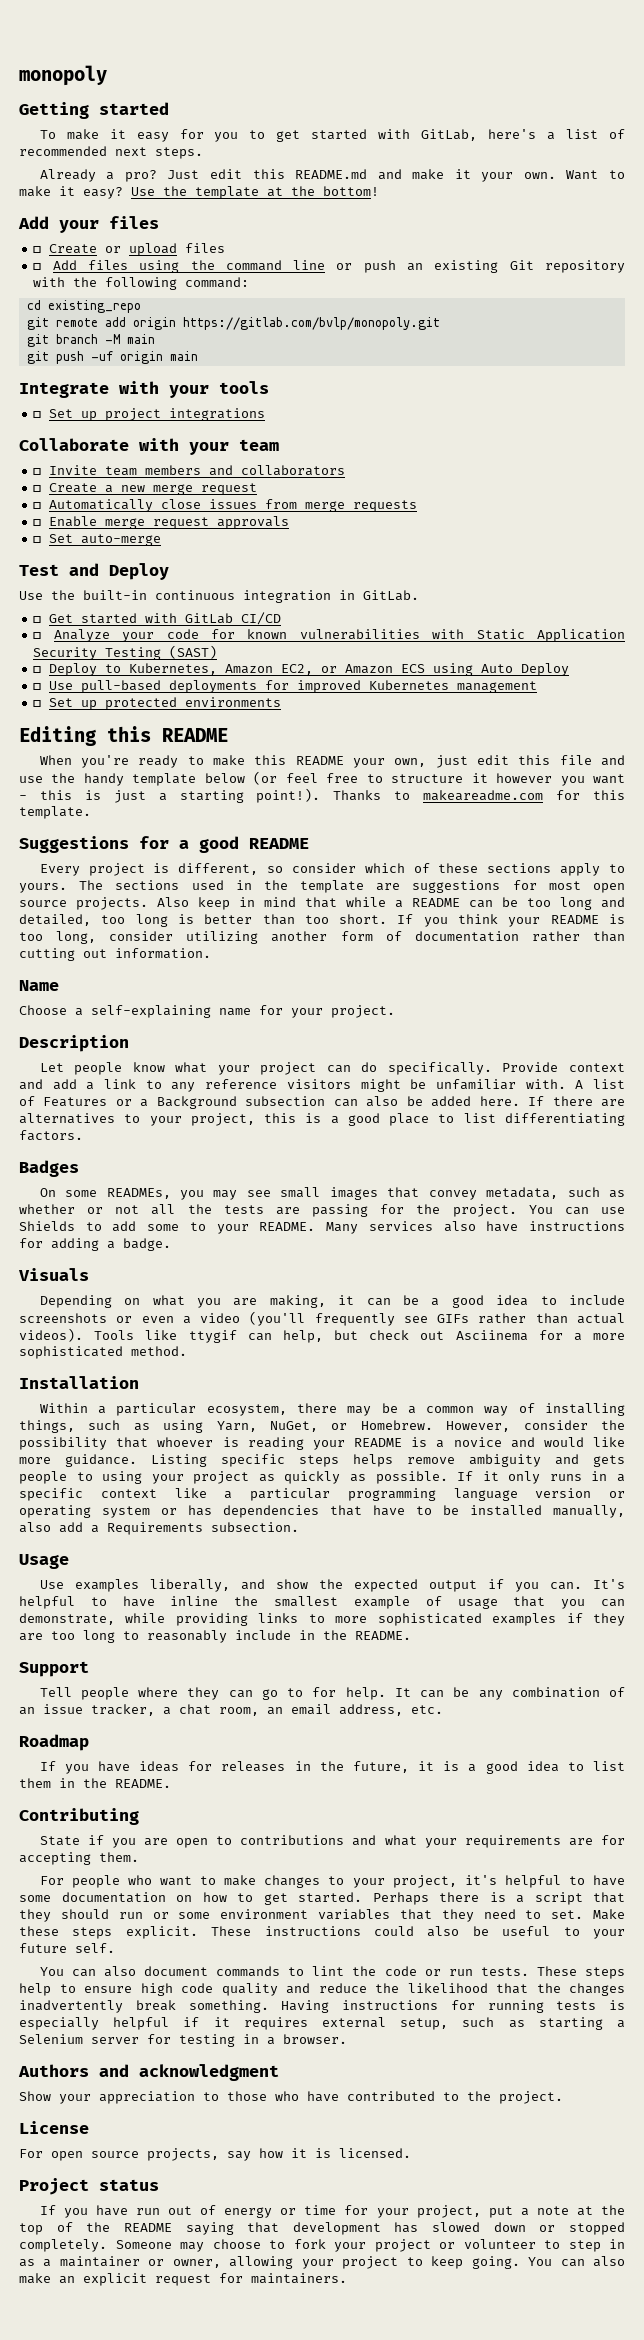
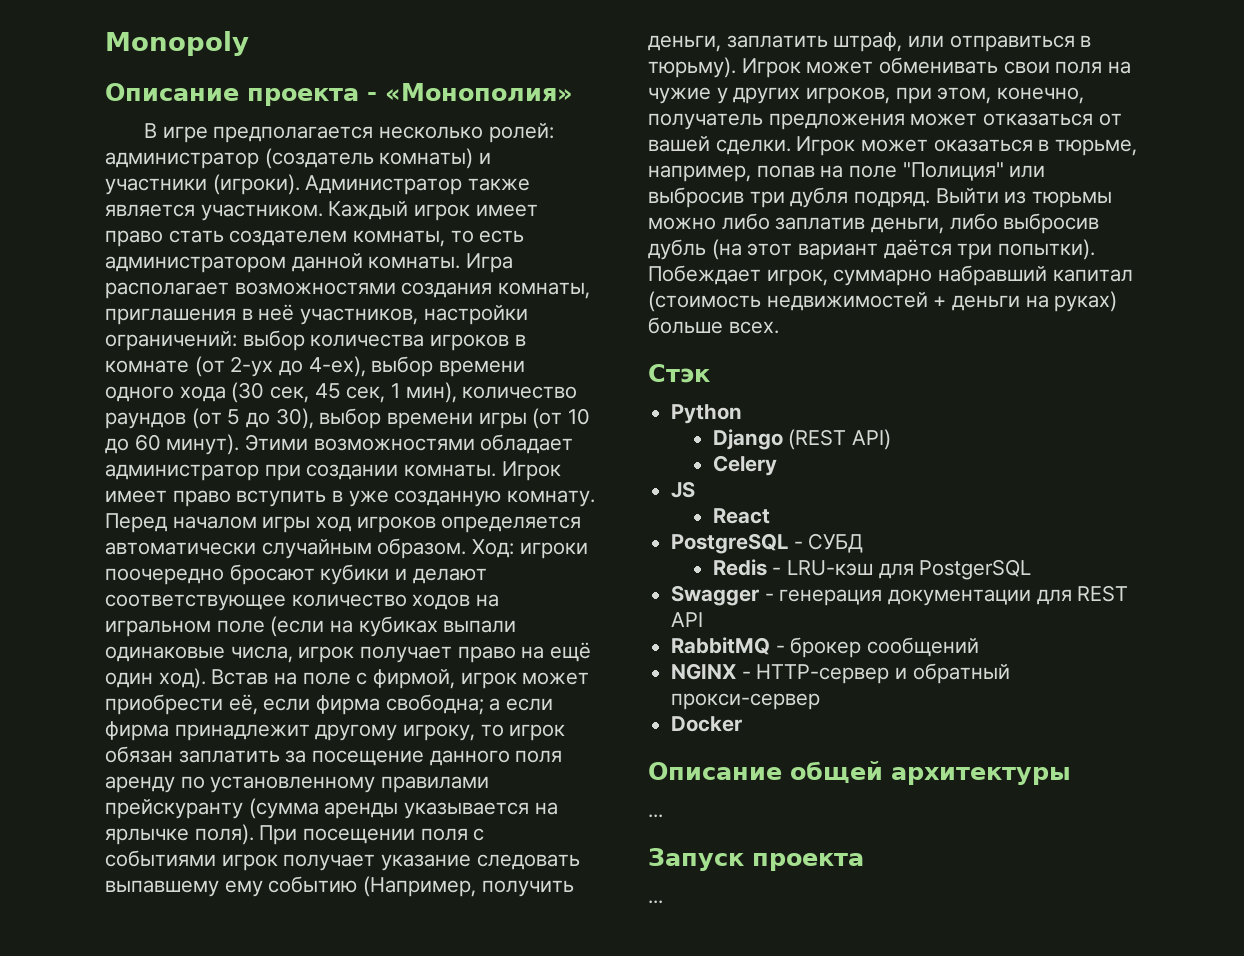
[19,65,107,86] [19,102,169,119] [39,129,625,142] [19,146,203,159] [39,169,625,182] [19,186,379,199] [18,216,159,233] [33,243,226,256] [33,260,625,273] [33,277,250,290] [26,300,141,313] [26,317,440,330] [26,334,155,347] [26,351,198,364] [19,381,269,398] [33,408,266,421] [19,438,279,455] [33,465,346,476] [33,483,258,495] [33,499,418,512] [33,516,290,529] [33,534,162,546] [19,563,169,580] [19,590,419,603] [33,612,282,625] [33,629,625,642] [33,645,218,660] [33,663,570,676] [33,680,538,693] [33,697,282,710] [19,726,228,746] [39,755,625,768] [19,771,625,786] [19,788,625,803] [19,806,91,819] [19,836,309,853] [39,863,625,876] [19,880,625,893] [19,897,625,910] [19,914,625,927] [19,931,625,944] [19,948,211,961] [19,980,59,991] [19,1005,395,1018] [19,1035,129,1052] [39,1062,625,1075] [19,1079,625,1092] [19,1096,625,1109] [19,1113,625,1126] [19,1130,83,1141] [19,1160,79,1177] [39,1187,625,1200] [19,1204,625,1217] [19,1221,625,1234] [19,1238,171,1251] [18,1268,89,1281] [39,1295,626,1308] [19,1311,625,1326] [19,1328,625,1343] [19,1346,187,1359] [19,1376,139,1389] [39,1403,625,1416] [19,1420,625,1433] [19,1437,625,1450] [19,1454,625,1467] [19,1471,625,1484] [19,1488,625,1501] [19,1505,625,1518] [19,1522,299,1535] [19,1554,69,1569] [39,1579,625,1592] [19,1596,625,1609] [19,1613,626,1626] [19,1630,411,1643] [19,1661,89,1677] [39,1687,625,1700] [19,1704,443,1716] [19,1734,89,1751] [39,1761,626,1774] [19,1778,171,1788] [19,1808,139,1825] [39,1835,625,1848] [19,1852,139,1865] [39,1875,625,1888] [19,1892,625,1905] [19,1909,625,1922] [19,1926,625,1939] [19,1943,115,1953] [39,1966,625,1979] [19,1983,625,1996] [19,2000,625,2013] [19,2017,625,2030] [19,2034,347,2047] [18,2064,279,2081] [19,2091,563,2104] [19,2121,89,2134] [19,2148,411,2161] [19,2178,159,2195] [39,2205,625,2218] [19,2222,625,2235] [19,2239,625,2252] [19,2256,625,2269] [19,2273,347,2286] monopoly // Getting started // To make it easy for you to get started with GitLab, here's a list of recommended next steps. // Already a pro? Just edit this README.md and make it your own. Want to make it easy? Use the template at the bottom! // Add your files // ☐ Create or upload files // ☐ Add files using the command line or push an existing Git repository with the following command: // cd existing_repo // git remote add origin https://gitlab.com/bvlp/monopoly.git // git branch -M main // git push -uf origin main // Integrate with your tools // ☐ Set up project integrations // Collaborate with your team // ☐ Invite team members and collaborators // ☐ Create a new merge request // ☐ Automatically close issues from merge requests // ☐ Enable merge request approvals // ☐ Set auto-merge // Test and Deploy // Use the built-in continuous integration in GitLab. // ☐ Get started with GitLab CI/CD // ☐ Analyze your code for known vulnerabilities with Static Application Security Testing (SAST) // ☐ Deploy to Kubernetes, Amazon EC2, or Amazon ECS using Auto Deploy // ☐ Use pull-based deployments for improved Kubernetes management // ☐ Set up protected environments // Editing this README // When you're ready to make this README your own, just edit this file and use the handy template below (or feel free to structure it however you want - this is just a starting point!). Thanks to makeareadme.com for this template. // Suggestions for a good README // Every project is different, so consider which of these sections apply to yours. The sections used in the template are suggestions for most open source projects. Also keep in mind that while a README can be too long and detailed, too long is better than too short. If you think your README is too long, consider utilizing another form of documentation rather than cutting out information. // Name // Choose a self-explaining name for your project. // Description // Let people know what your project can do specifically. Provide context and add a link to any reference visitors might be unfamiliar with. A list of Features or a Background subsection can also be added here. If there are alternatives to your project, this is a good place to list differentiating factors. // Badges // On some READMEs, you may see small images that convey metadata, such as whether or not all the tests are passing for the project. You can use Shields to add some to your README. Many services also have instructions for adding a badge. // Visuals // Depending on what you are making, it can be a good idea to include screenshots or even a video (you'll frequently see GIFs rather than actual videos). Tools like ttygif can help, but check out Asciinema for a more sophisticated method. // Installation // Within a particular ecosystem, there may be a common way of installing things, such as using Yarn, NuGet, or Homebrew. However, consider the possibility that whoever is reading your README is a novice and would like more guidance. Listing specific steps helps remove ambiguity and gets people to using your project as quickly as possible. If it only runs in a specific context like a particular programming language version or operating system or has dependencies that have to be installed manually, also add a Requirements subsection. // Usage // Use examples liberally, and show the expected output if you can. It's helpful to have inline the smallest example of usage that you can demonstrate, while providing links to more sophisticated examples if they are too long to reasonably include in the README. // Support // Tell people where they can go to for help. It can be any combination of an issue tracker, a chat room, an email address, etc. // Roadmap // If you have ideas for releases in the future, it is a good idea to list them in the README. // Contributing // State if you are open to contributions and what your requirements are for accepting them. // For people who want to make changes to your project, it's helpful to have some documentation on how to get started. Perhaps there is a script that they should run or some environment variables that they need to set. Make these steps explicit. These instructions could also be useful to your future self. // You can also document commands to lint the code or run tests. These steps help to ensure high code quality and reduce the likelihood that the changes inadvertently break something. Having instructions for running tests is especially helpful if it requires external setup, such as starting a Selenium server for testing in a browser. // Authors and acknowledgment // Show your appreciation to those who have contributed to the project. // License // For open source projects, say how it is licensed. // Project status // If you have run out of energy or time for your project, put a note at the top of the README saying that development has slowed down or stopped completely. Someone may choose to fork your project or volunteer to step in as a maintainer or owner, allowing your project to keep going. You can also make an explicit request for maintainers. -> [105,31,249,56] [105,83,573,106] [143,123,554,143] [105,148,492,169] [105,174,531,195] [105,201,538,221] [105,230,525,247] [105,253,514,273] [105,282,591,299] [105,304,528,325] [105,330,526,351] [105,356,526,377] [105,382,578,403] [105,408,591,429] [105,434,574,455] [105,461,561,481] [105,490,596,507] [105,513,582,533] [105,538,588,559] [105,564,487,585] [105,594,500,611] [105,616,517,637] [105,642,592,663] [105,668,590,689] [105,694,554,715] [105,721,566,741] [105,746,563,766] [105,776,490,793] [105,798,558,819] [105,824,485,845] [105,850,580,871] [105,876,574,897] [648,32,1092,52] [648,57,1132,78] [648,87,1085,104] [648,113,1122,130] [648,136,1138,156] [648,162,1046,182] [648,187,1113,208] [648,213,1100,234] [648,239,1096,260] [648,265,1133,286] [648,291,1118,312] [648,317,779,334] [648,364,710,383] [671,404,743,424] [712,429,892,450] [712,455,777,476] [671,481,696,498] [712,508,770,524] [671,533,864,554] [712,559,1032,580] [671,585,1129,606] [671,612,704,627] [671,637,980,658] [671,663,1010,684] [671,693,821,710] [671,716,743,732] [648,761,1071,785] [648,814,663,818] [648,848,864,871] [648,900,663,904] Monopoly // Описание проекта - «Монополия» // В игре предполагается несколько ролей: администратор (создатель комнаты) и участники (игроки). Администратор также является участником. Каждый игрок имеет право стать создателем комнаты, то есть администратором данной комнаты. Игра располагает возможностями создания комнаты, приглашения в неё участников, настройки ограничений: выбор количества игроков в комнате (от 2-ух до 4-ех), выбор времени одного хода (30 сек, 45 сек, 1 мин), количество раундов (от 5 до 30), выбор времени игры (от 10 до 60 минут). Этими возможностями обладает администратор при создании комнаты. Игрок имеет право вступить в уже созданную комнату. Перед началом игры ход игроков определяется автоматически случайным образом. Ход: игроки поочередно бросают кубики и делают соответствующее количество ходов на игральном поле (если на кубиках выпали одинаковые числа, игрок получает право на ещё один ход). Встав на поле с фирмой, игрок может приобрести её, если фирма свободна; а если фирма принадлежит другому игроку, то игрок обязан заплатить за посещение данного поля аренду по установленному правилами прейскуранту (сумма аренды указывается на ярлычке поля). При посещении поля с событиями игрок получает указание следовать выпавшему ему событию (Например, получить деньги, заплатить штраф, или отправиться в тюрьму). Игрок может обменивать свои поля на чужие у других игроков, при этом, конечно, получатель предложения может отказаться от вашей сделки. Игрок может оказаться в тюрьме, например, попав на поле "Полиция" или выбросив три дубля подряд. Выйти из тюрьмы можно либо заплатив деньги, либо выбросив дубль (на этот вариант даётся три попытки). Побеждает игрок, суммарно набравший капитал (стоимость недвижимостей + деньги на руках) больше всех. // Стэк // Python // Django (REST API) // Celery // JS // React // PostgreSQL - СУБД // Redis - LRU-кэш для PostgerSQL // Swagger - генерация документации для REST API // RabbitMQ - брокер сообщений // NGINX - HTTP-сервер и обратный прокси-сервер // Docker // Описание общей архитектуры // ... // Запуск проекта // ...

